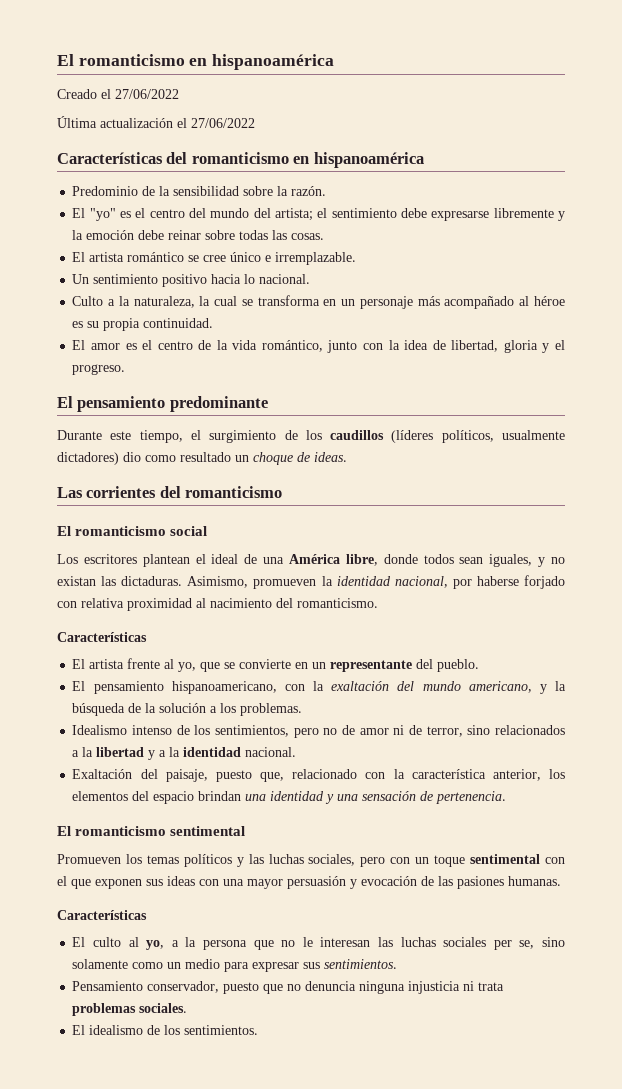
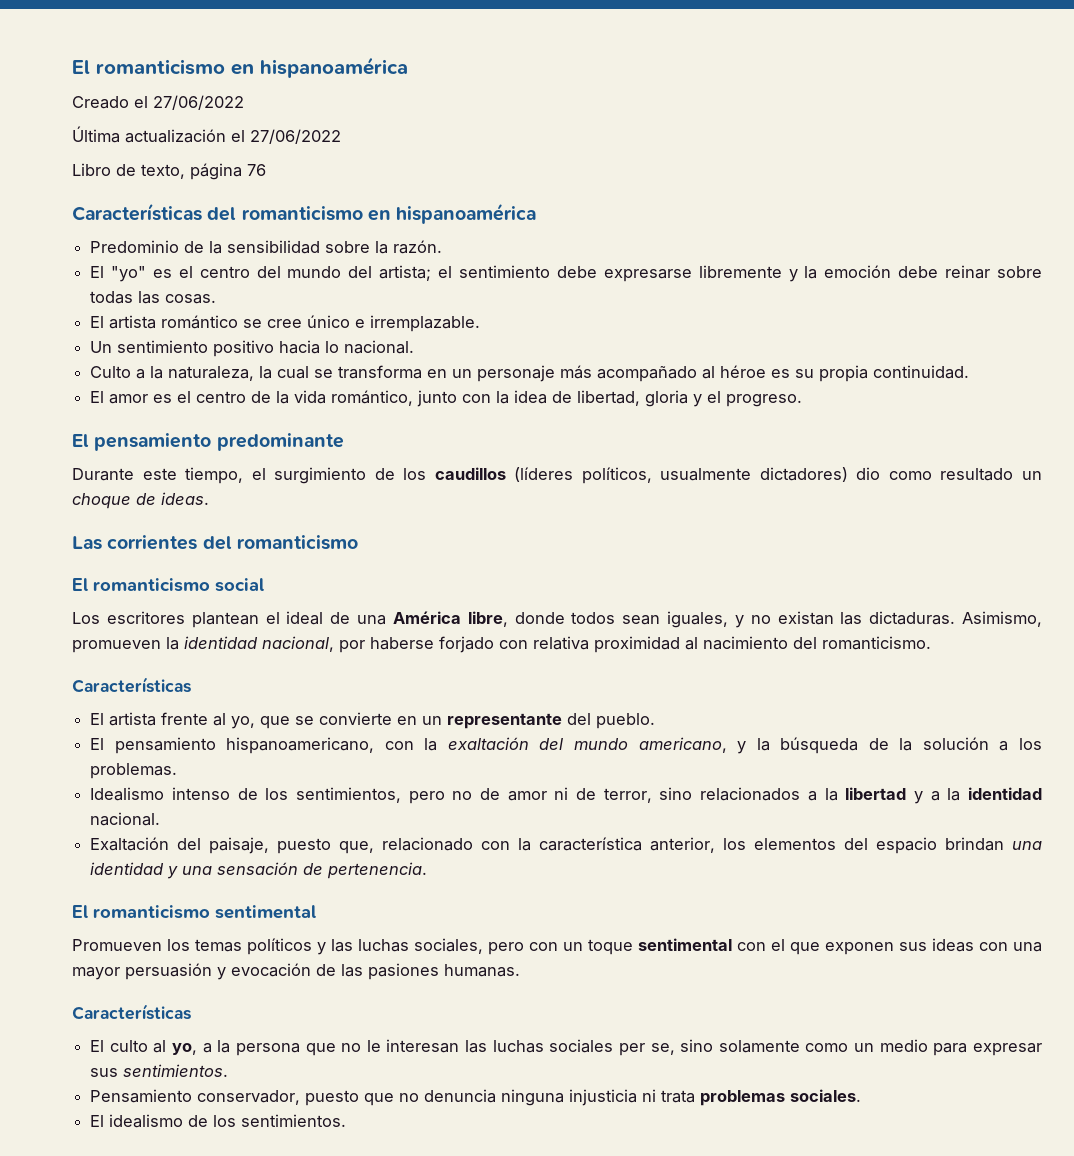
(255, 123) none -> [72,163,266,180] // Libro de texto, página 76

